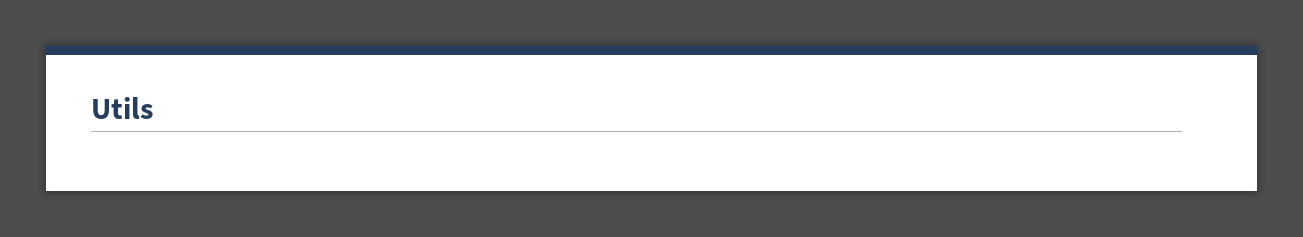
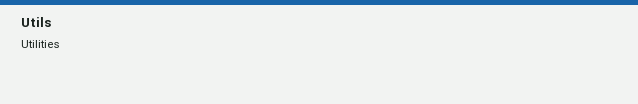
(154, 108) none -> [21,40,59,48] // Utilities

